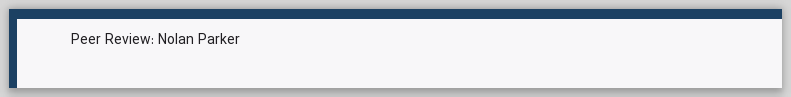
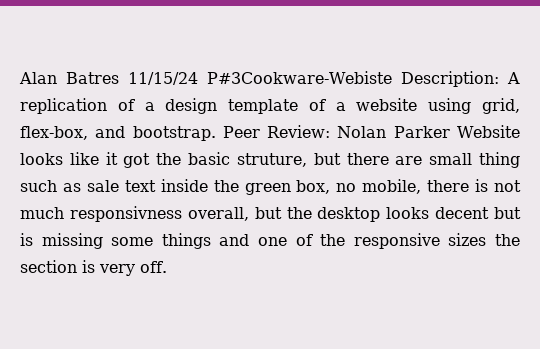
[71,33,240,44] Peer Review: Nolan Parker -> [19,71,520,87] [20,98,520,114] [20,125,521,141] [20,152,520,168] [20,179,522,195] [20,206,521,222] [20,233,521,249] [20,260,167,276] Alan Batres 11/15/24 P#3Cookware-Webiste Description: A replication of a design template of a website using grid, flex-box, and bootstrap. Peer Review: Nolan Parker Website looks like it got the basic struture, but there are small thing such as sale text inside the green box, no mobile, there is not much responsivness overall, but the desktop looks decent but is missing some things and one of the responsive sizes the section is very off.

